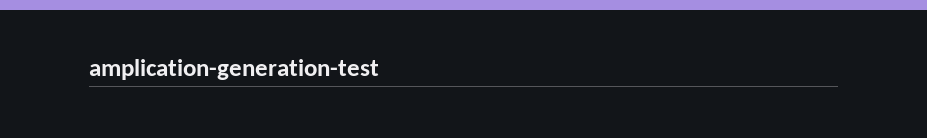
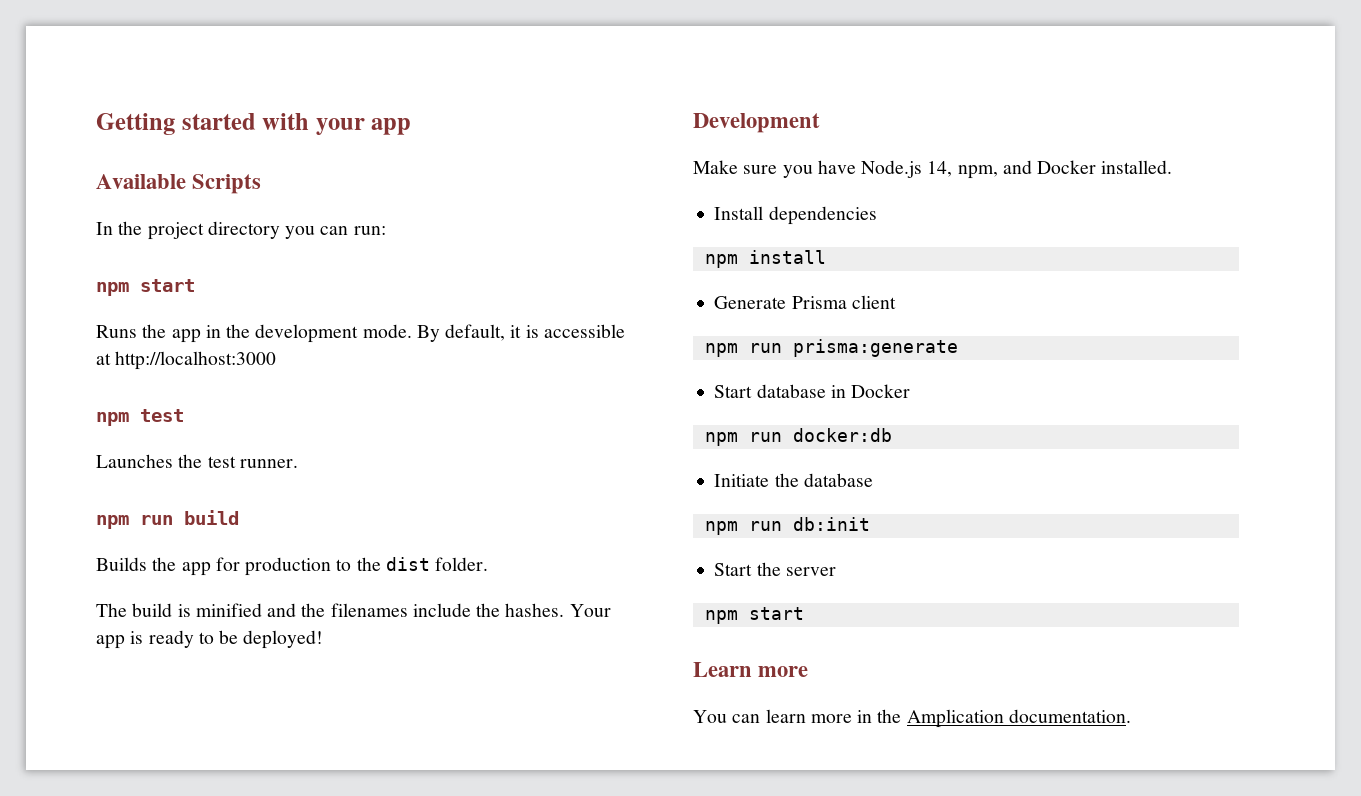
[89,59,379,80] amplication-generation-test -> [96,113,412,135] [96,174,262,194] [96,221,386,240] [96,279,195,296] [96,324,625,343] [96,351,277,370] [96,409,184,426] [96,454,298,468] [96,510,239,529] [96,557,489,576] [96,603,611,617] [96,630,324,649] [693,113,820,133] [693,160,1173,179] [714,206,877,225] [704,250,826,268] [714,295,896,309] [704,339,958,357] [714,384,911,398] [704,428,892,446] [714,473,873,487] [704,517,870,535] [714,562,836,576] [704,607,804,624] [693,662,809,677] [693,709,1131,728] Getting started with your app // Available Scripts // In the project directory you can run: // npm start // Runs the app in the development mode. By default, it is accessible at http://localhost:3000 // npm test // Launches the test runner. // npm run build // Builds the app for production to the dist folder. // The build is minified and the filenames include the hashes. Your app is ready to be deployed! // Development // Make sure you have Node.js 14, npm, and Docker installed. // Install dependencies // npm install // Generate Prisma client // npm run prisma:generate // Start database in Docker // npm run docker:db // Initiate the database // npm run db:init // Start the server // npm start // Learn more // You can learn more in the Amplication documentation.

